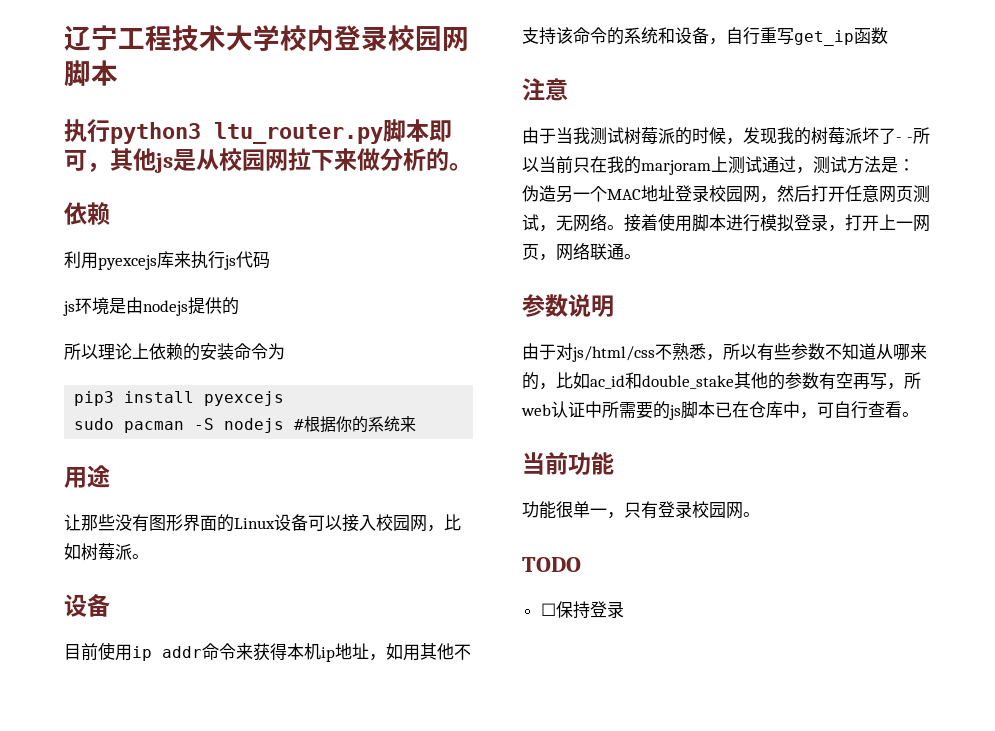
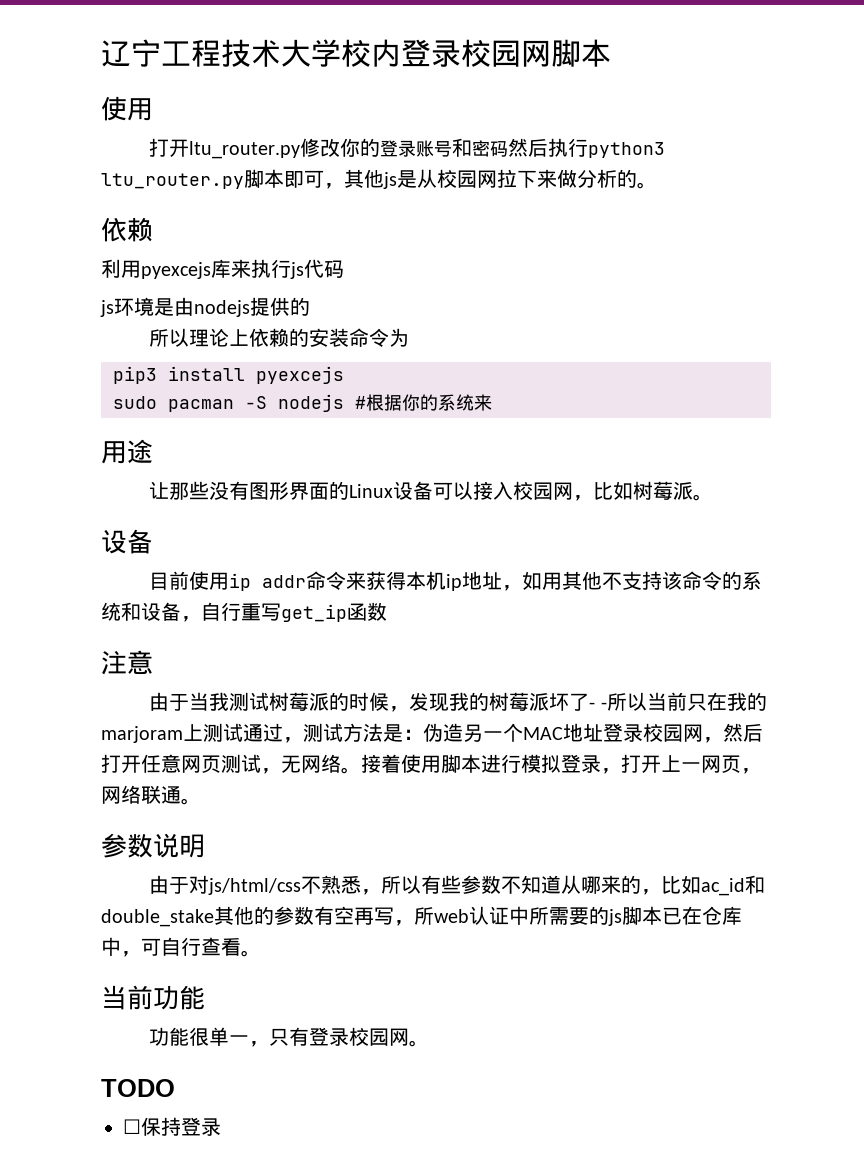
(118, 73) none -> [101,96,153,121] [149,138,549,159] 使用 // 打开ltu_router.py修改你的登录账号和密码然后

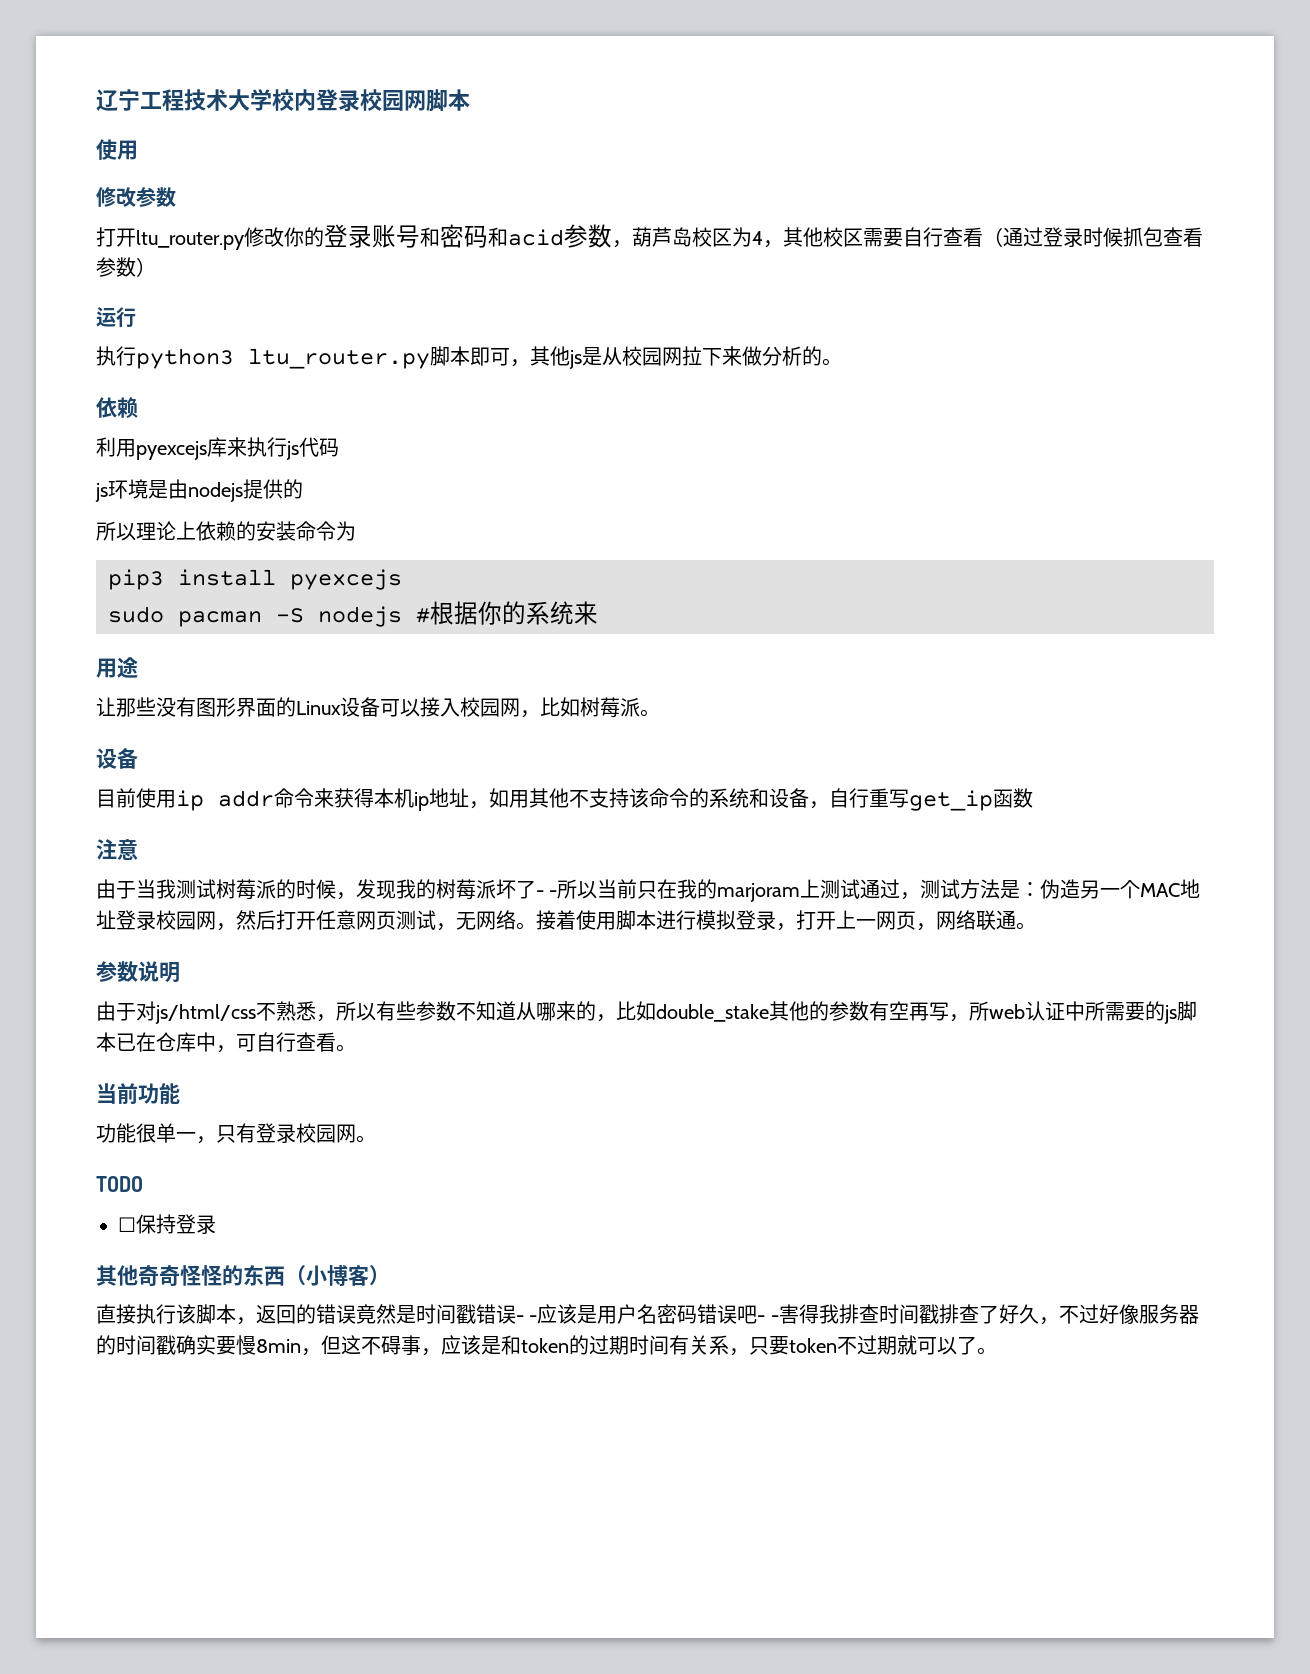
(153, 109) none -> [96,187,176,207] // 修改参数
[508,138,549,157] 然后 -> [488,224,1203,248] [96,257,156,277] [96,307,136,328] 和acid参数，葫芦岛校区为4，其他校区需要自行查看（通过登录时候抓包查看参数） // 运行 //
[701,875,766,896] ac_id和 -> (656, 1011) none
(221, 1127) none -> [96,1264,390,1286] [96,1304,1199,1325] [96,1335,997,1356] // 其他奇奇怪怪的东西（小博客） // 直接执行该脚本，返回的错误竟然是时间戳错误- -应该是用户名密码错误吧- -害得我排查时间戳排查了好久，不过好像服务器的时间戳确实要慢8min，但这不碍事，应该是和token的过期时间有关系，只要token不过期就可以了。

